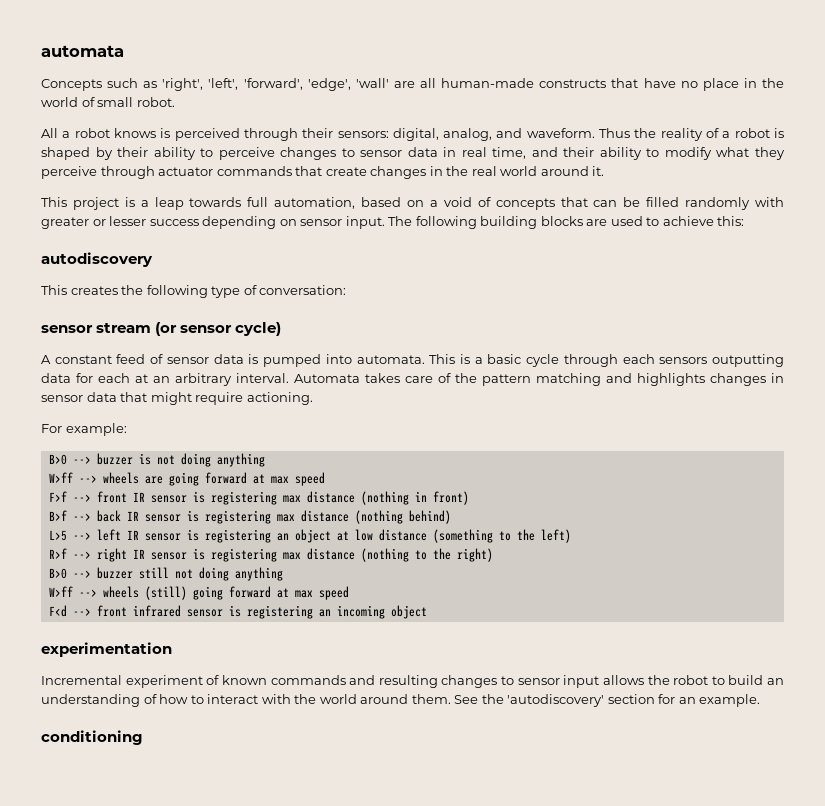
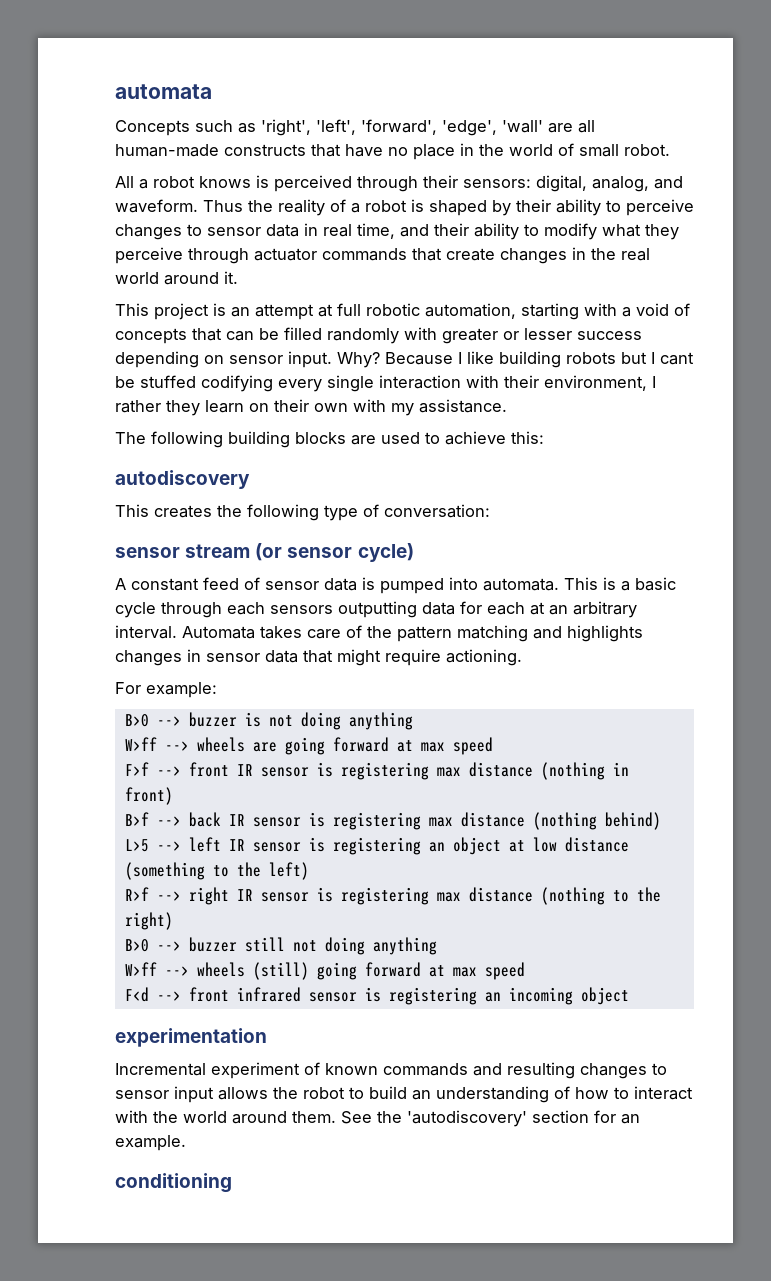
[140,197,425,210] a leap towards full automation, based on -> [231,303,617,320] an attempt at full robotic automation, starting with
(385, 222) none -> [337,351,694,368] [115,375,656,392] [115,399,507,416] Why? Because I like building robots but I cant be stuffed codifying every single interaction with their environment, I rather they learn on their own with my assistance. //

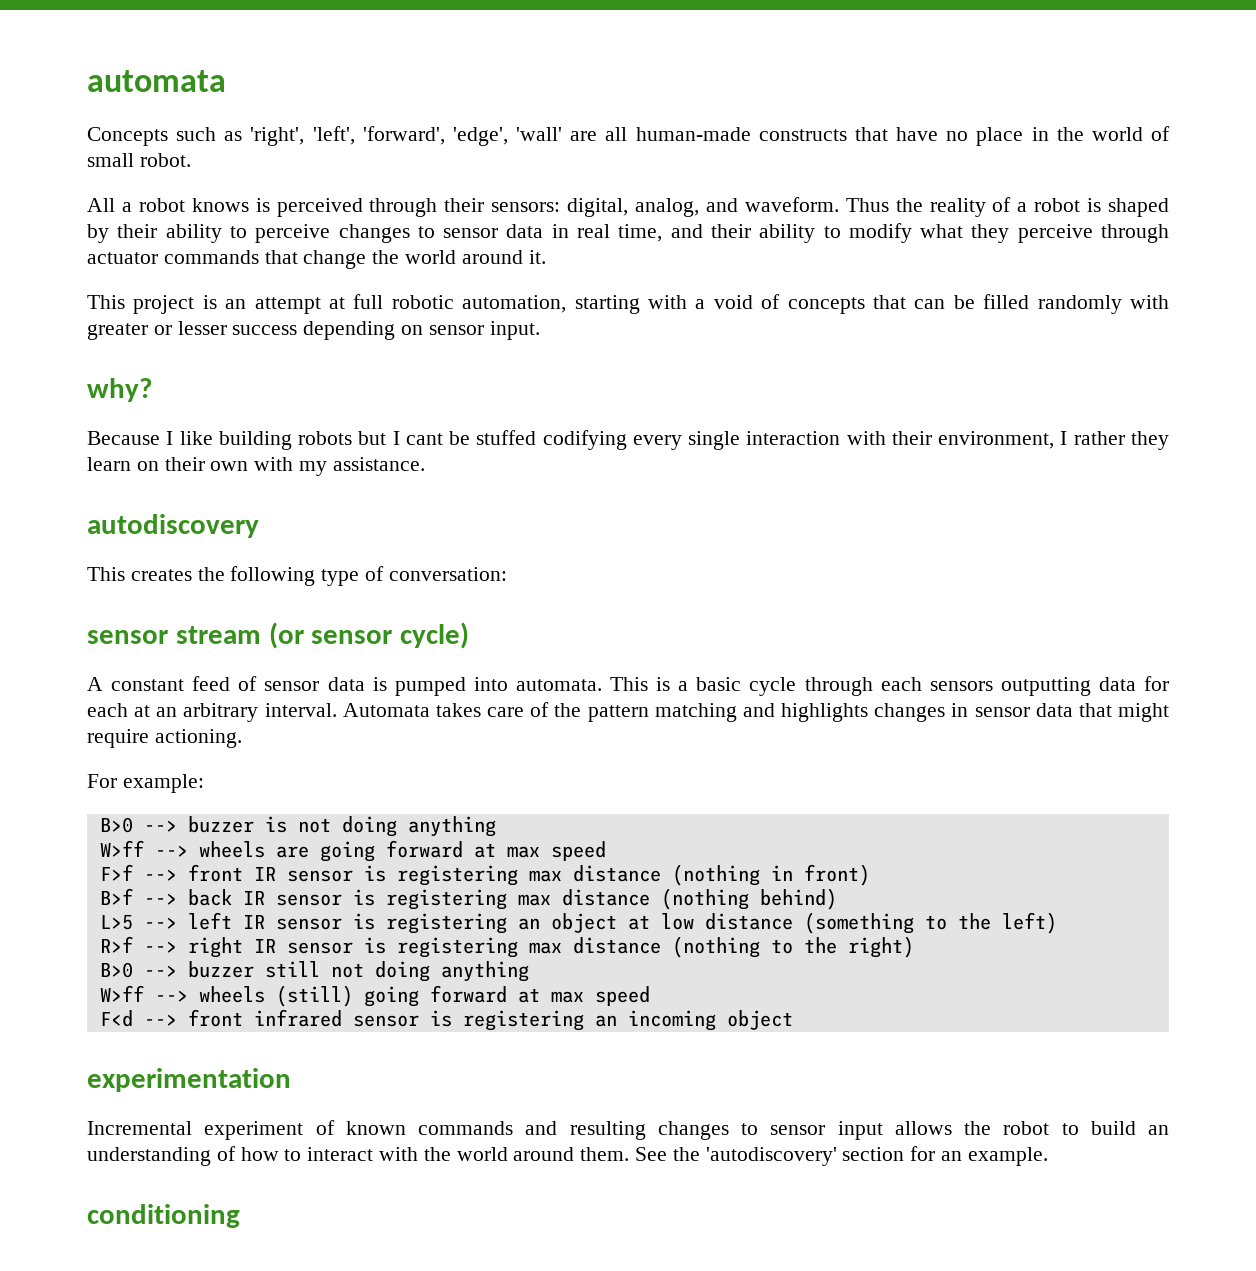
[446,247,650,264] create changes in the real -> [303,250,400,269] change the
[337,352,380,368] Why? -> [87,378,152,402] // why? //
[115,431,544,448] // The following building blocks are used to achieve this: -> (425, 464) none

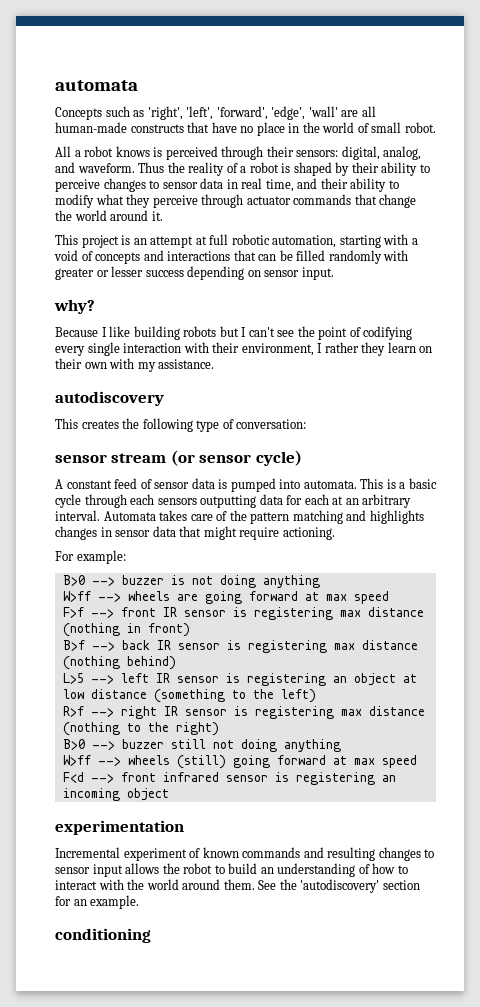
(865, 305) none -> [143,250,231,261] and interactions
[405,430,537,445] cant be stuffed -> [248,326,361,340] can't see the point of

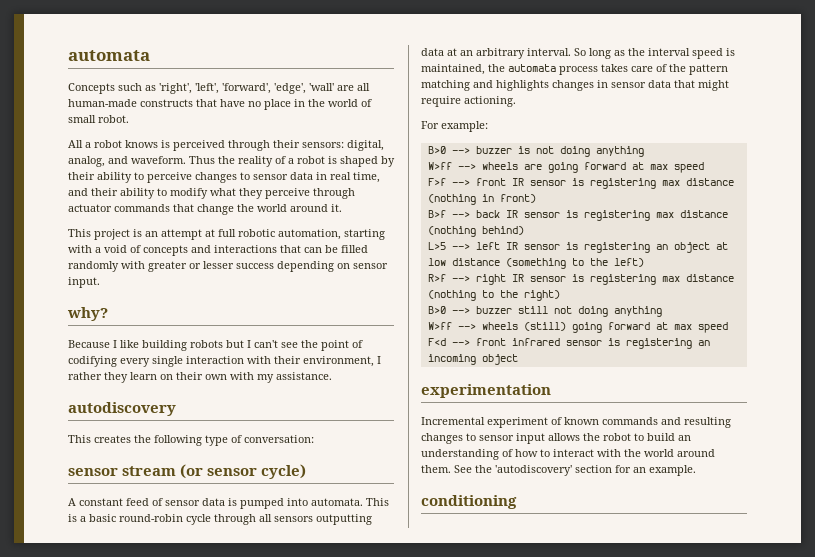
(437, 483) none -> [119,514,183,522] round-robin
[130,494,155,505] each -> [259,514,272,522] all
[286,494,329,505] for each -> (444, 52) none
[103,511,156,521] Automata -> [574,48,735,59] [421,64,598,75] So long as the interval speed is maintained, the automata process

